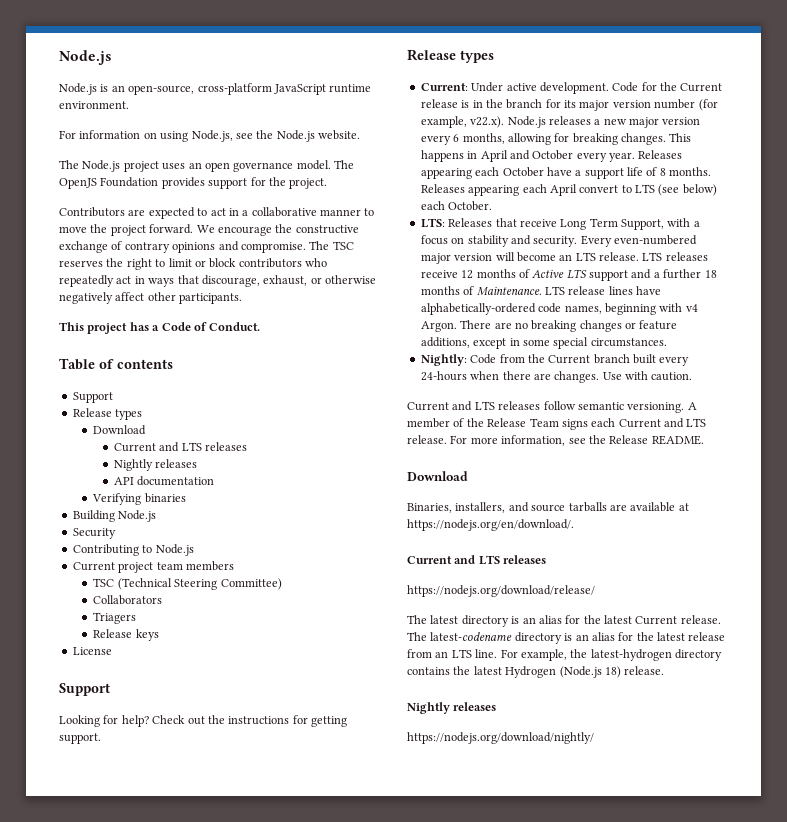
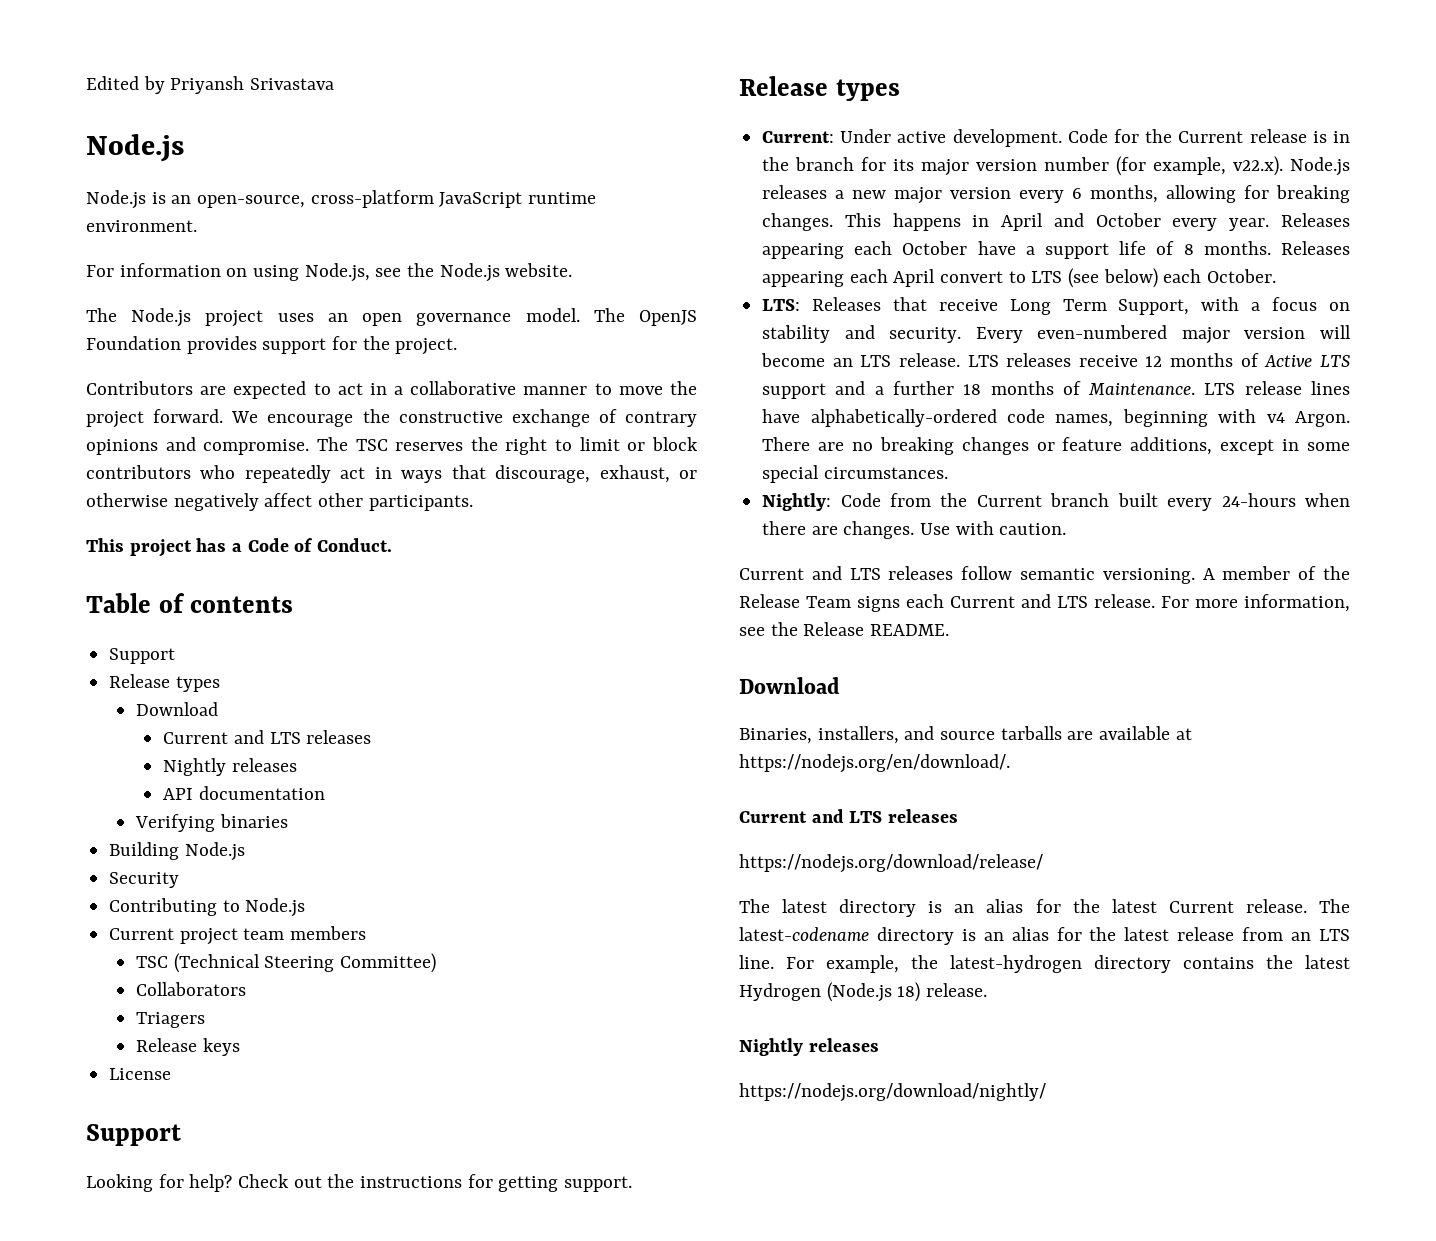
(59, 57) none -> [86,76,335,94] Edited by Priyansh Srivastava //

